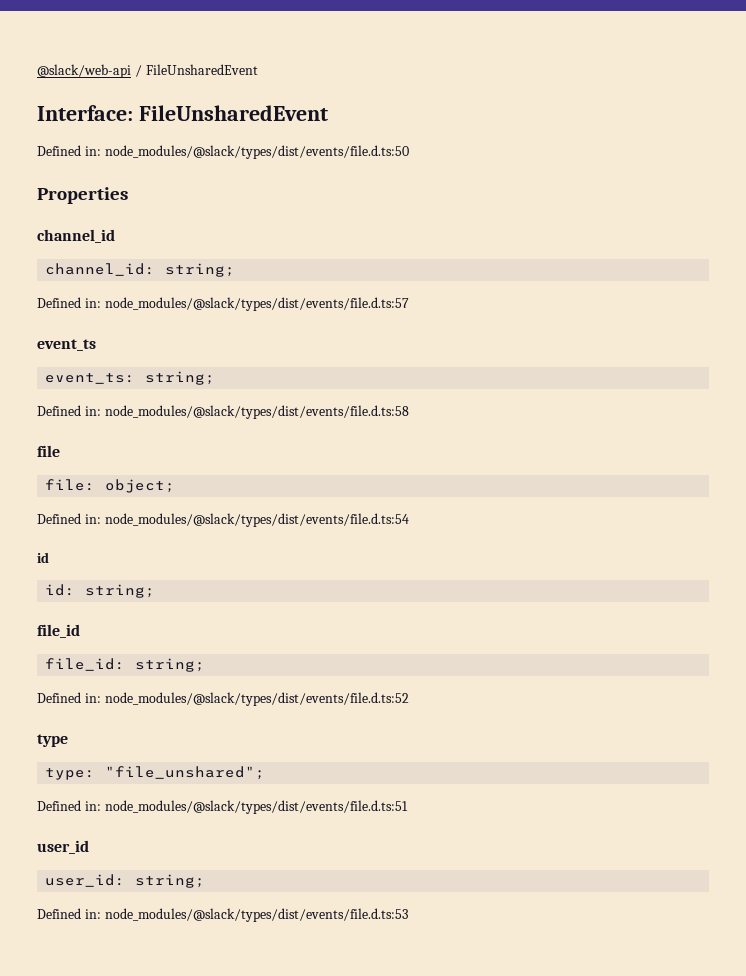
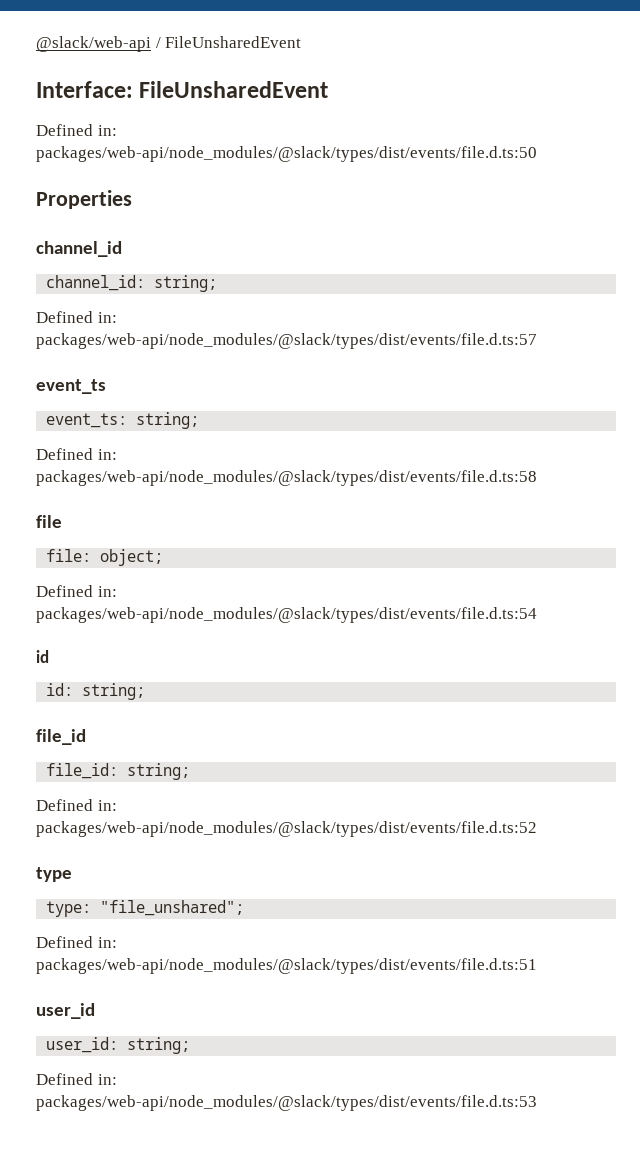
[104,145,409,159] node_modules/@slack/types/dist/events/file.d.ts:50 -> [36,146,537,162] packages/web-api/node_modules/@slack/types/dist/events/file.d.ts:50
[104,297,409,311] node_modules/@slack/types/dist/events/file.d.ts:57 -> [36,333,537,349] packages/web-api/node_modules/@slack/types/dist/events/file.d.ts:57
[104,405,409,419] node_modules/@slack/types/dist/events/file.d.ts:58 -> [36,470,537,486] packages/web-api/node_modules/@slack/types/dist/events/file.d.ts:58
[104,513,409,527] node_modules/@slack/types/dist/events/file.d.ts:54 -> [36,607,537,623] packages/web-api/node_modules/@slack/types/dist/events/file.d.ts:54
[104,692,409,706] node_modules/@slack/types/dist/events/file.d.ts:52 -> [36,821,537,837] packages/web-api/node_modules/@slack/types/dist/events/file.d.ts:52
[104,800,408,814] node_modules/@slack/types/dist/events/file.d.ts:51 -> [36,958,537,974] packages/web-api/node_modules/@slack/types/dist/events/file.d.ts:51
[104,908,408,922] node_modules/@slack/types/dist/events/file.d.ts:53 -> [36,1095,537,1111] packages/web-api/node_modules/@slack/types/dist/events/file.d.ts:53

